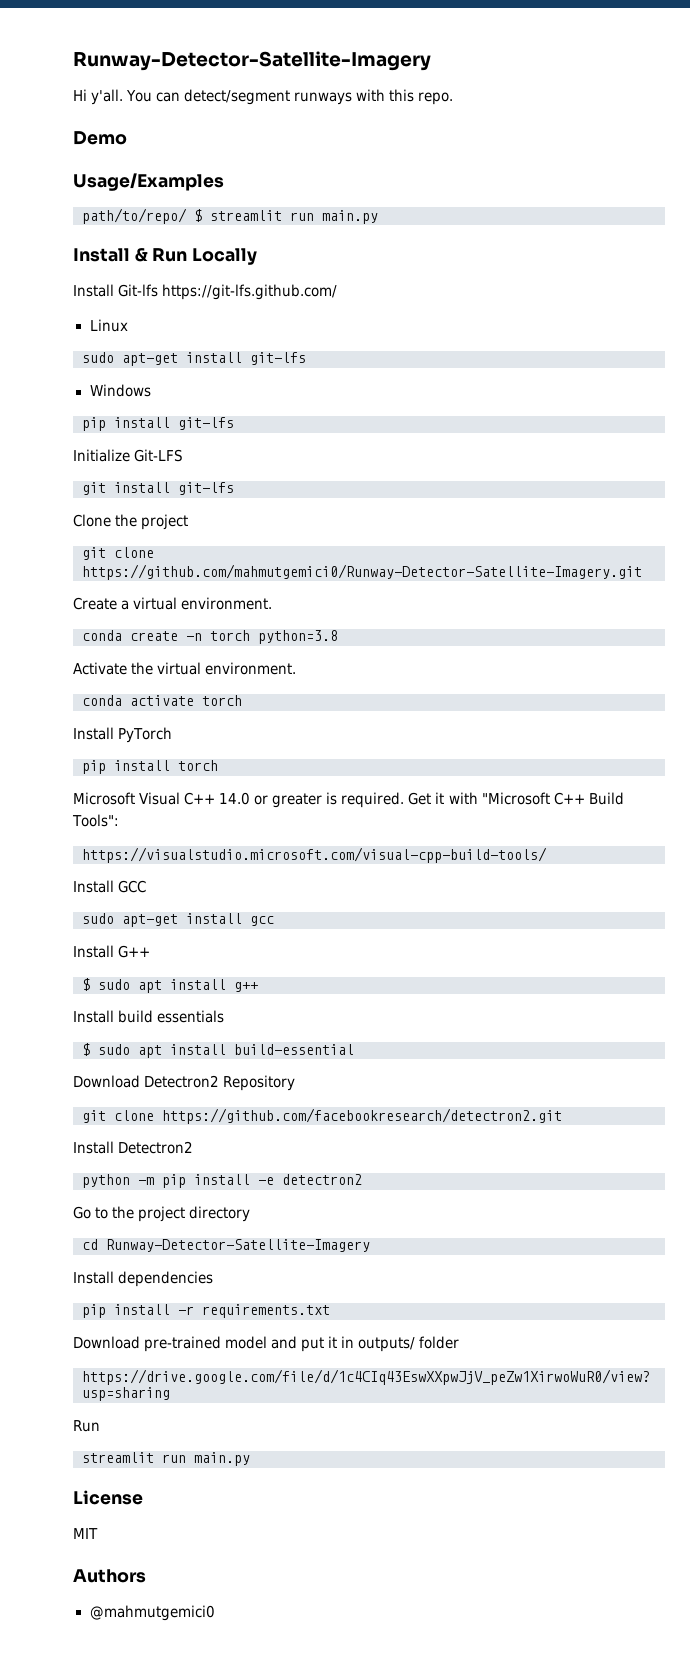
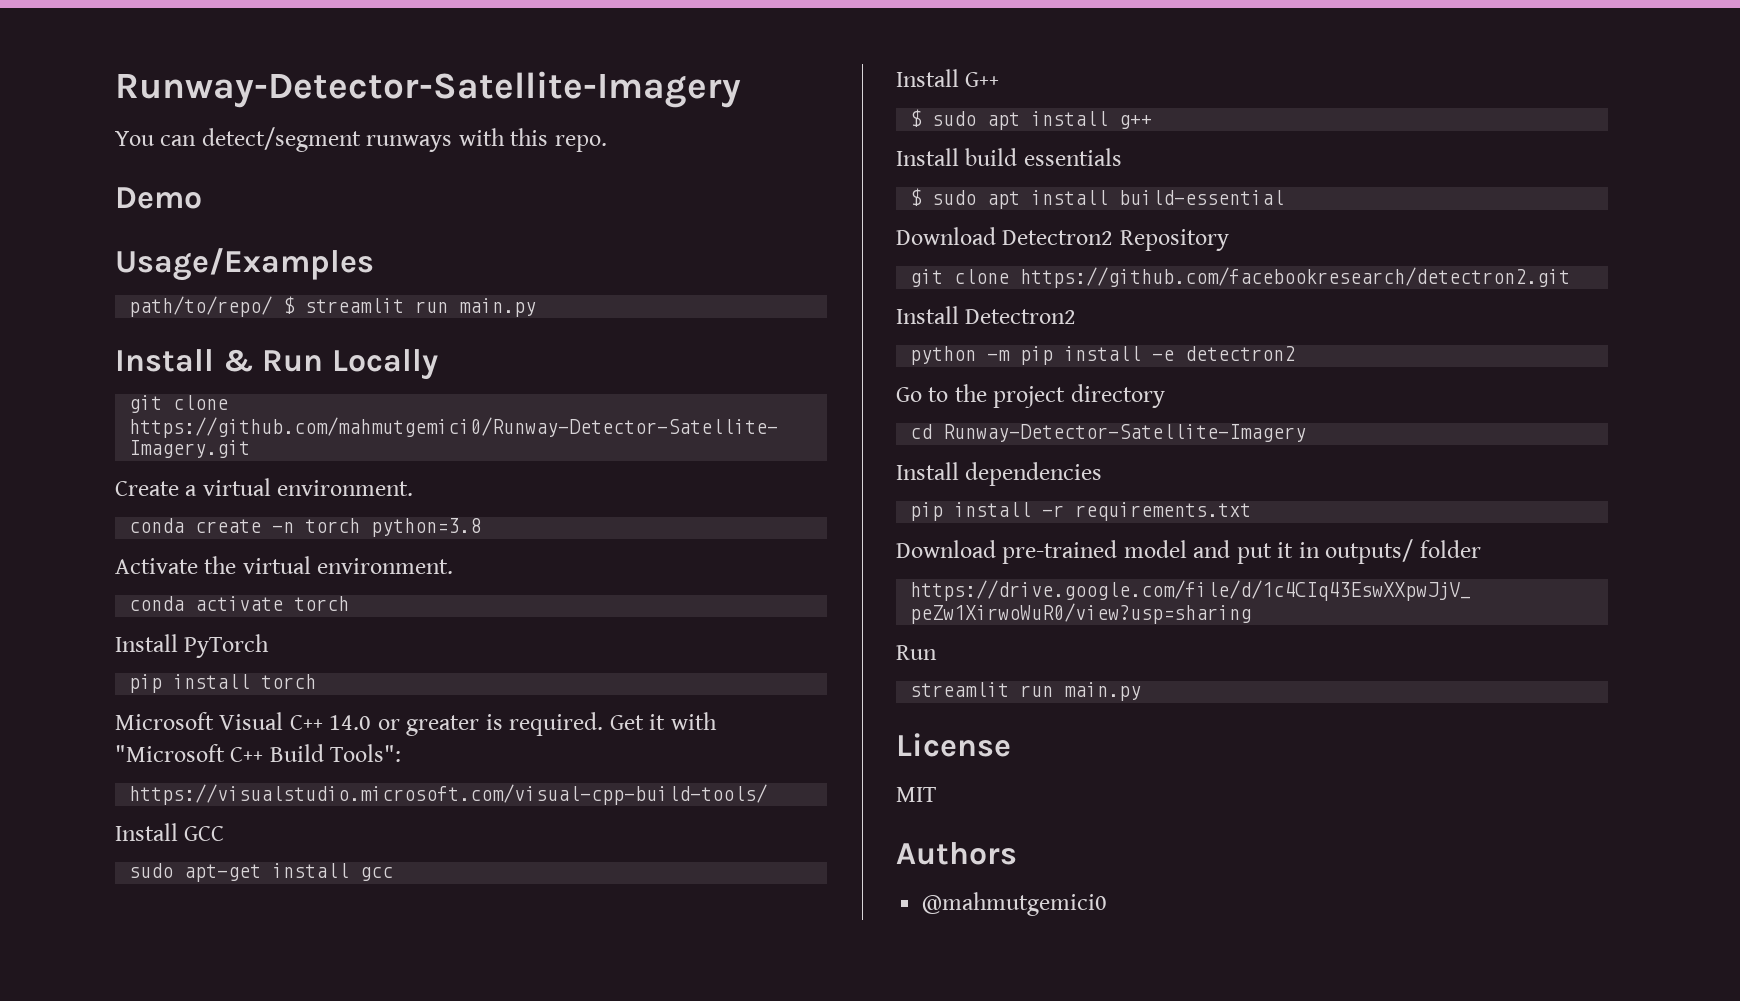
[73,51,431,71] [73,89,124,105] Runway-Detector-Satellite-Imagery // Hi y'all. -> [115,71,741,108] Runway-Detector-Satellite-Imagery //
[73,284,338,300] [89,319,128,332] [82,352,306,366] [89,384,151,397] [82,417,234,431] [73,449,184,462] [82,482,234,495] [73,514,189,530] // Install Git-lfs https://git-lfs.github.com/ // Linux // sudo apt-get install git-lfs // Windows // pip install git-lfs // Initialize Git-LFS // git install git-lfs // Clone the project -> (438, 364) none

